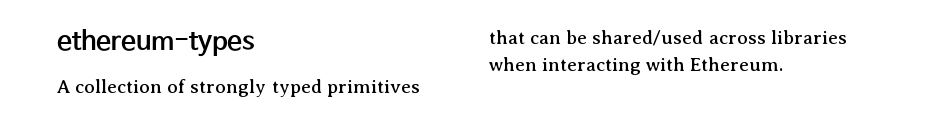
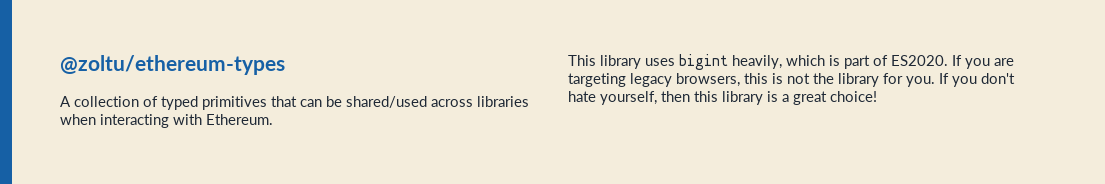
[57,29,254,57] ethereum-types -> [60,55,285,75] @zoltu/ethereum-types
[190,79,267,97] strongly -> (158, 101) none
(784, 64) none -> [568,54,1014,70] [568,73,1015,87] [568,91,877,105] // This library uses bigint heavily, which is part of ES2020. If you are targeting legacy browsers, this is not the library for you. If you don't hate yourself, then this library is a great choice!

